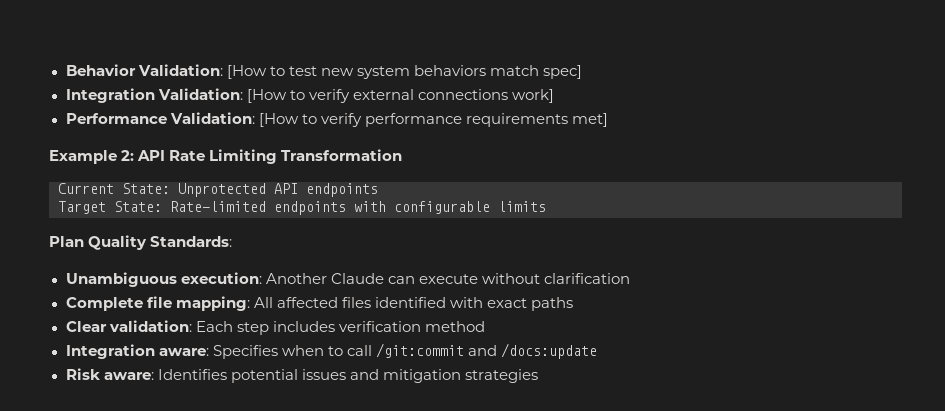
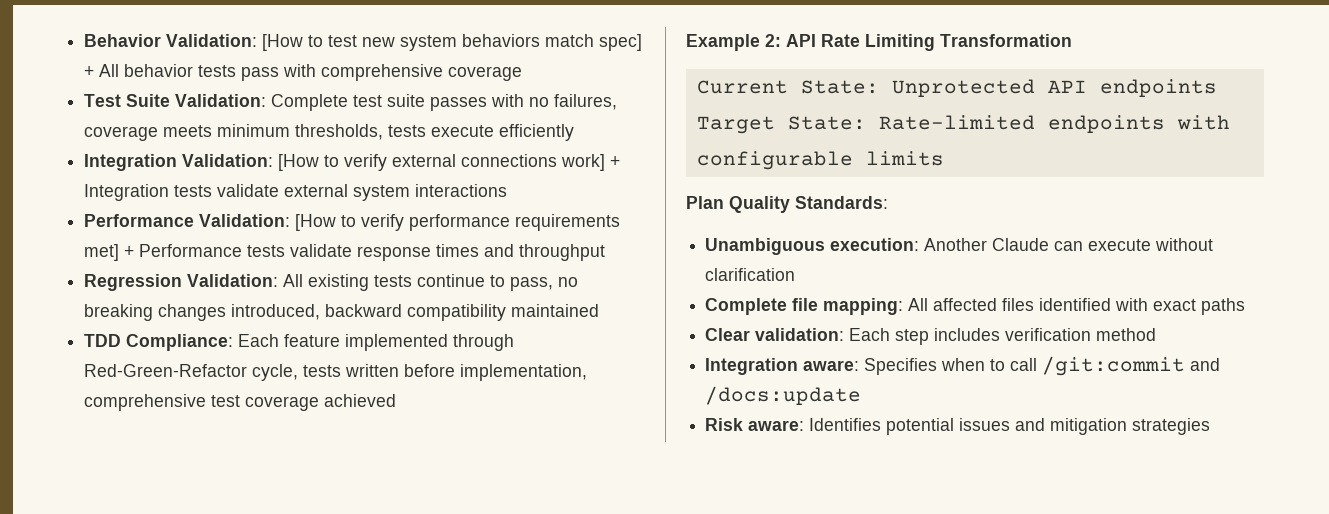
(582, 72) none -> [84,64,523,81] [84,94,618,111] [84,124,575,141] + All behavior tests pass with comprehensive coverage // Test Suite Validation: Complete test suite passes with no failures, coverage meets minimum thresholds, tests execute efficiently
(554, 96) none -> [610,156,621,167] [84,184,508,201] + Integration tests validate external system interactions
(608, 120) none -> [124,244,606,261] [84,274,579,291] [84,304,600,321] [84,334,515,351] [84,364,588,381] [84,394,397,411] + Performance tests validate response times and throughput // Regression Validation: All existing tests continue to pass, no breaking changes introduced, backward compatibility maintained // TDD Compliance: Each feature implemented through Red-Green-Refactor cycle, tests written before implementation, comprehensive test coverage achieved

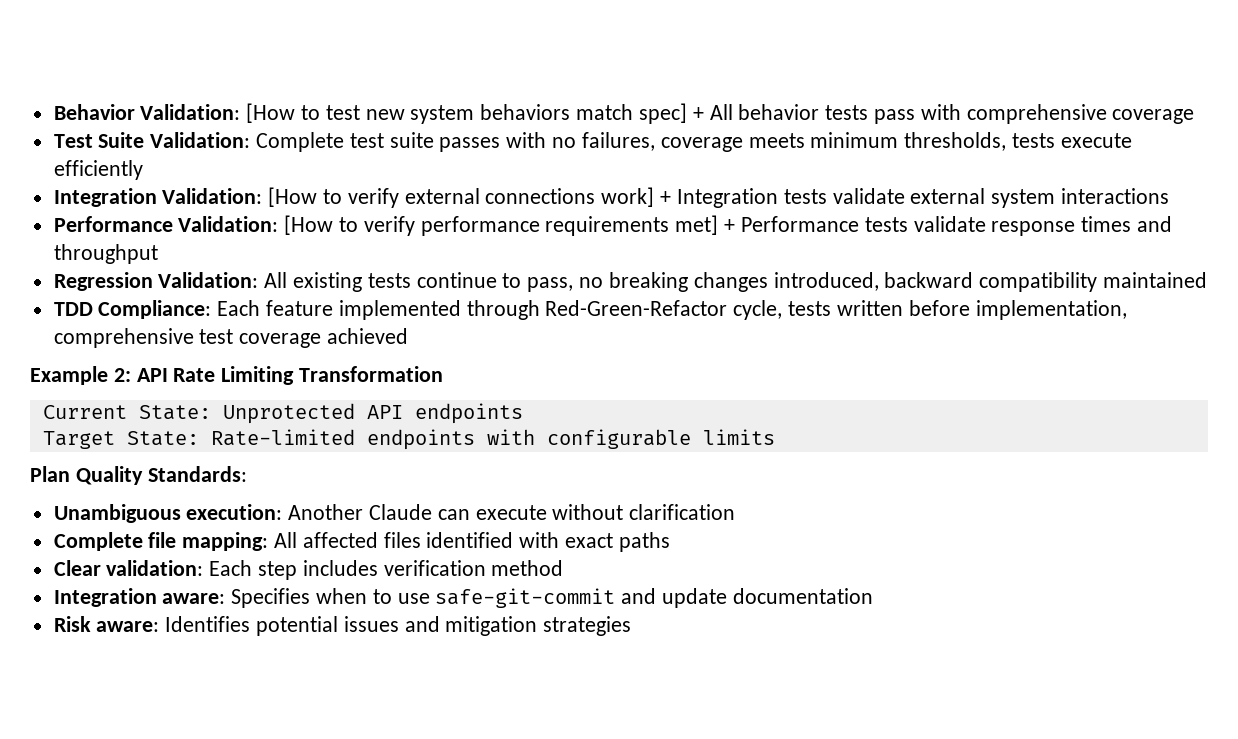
[1010,356,1221,376] [705,386,862,405] call /git:commit and /docs:update -> [397,588,873,608] use safe-git-commit and update documentation

